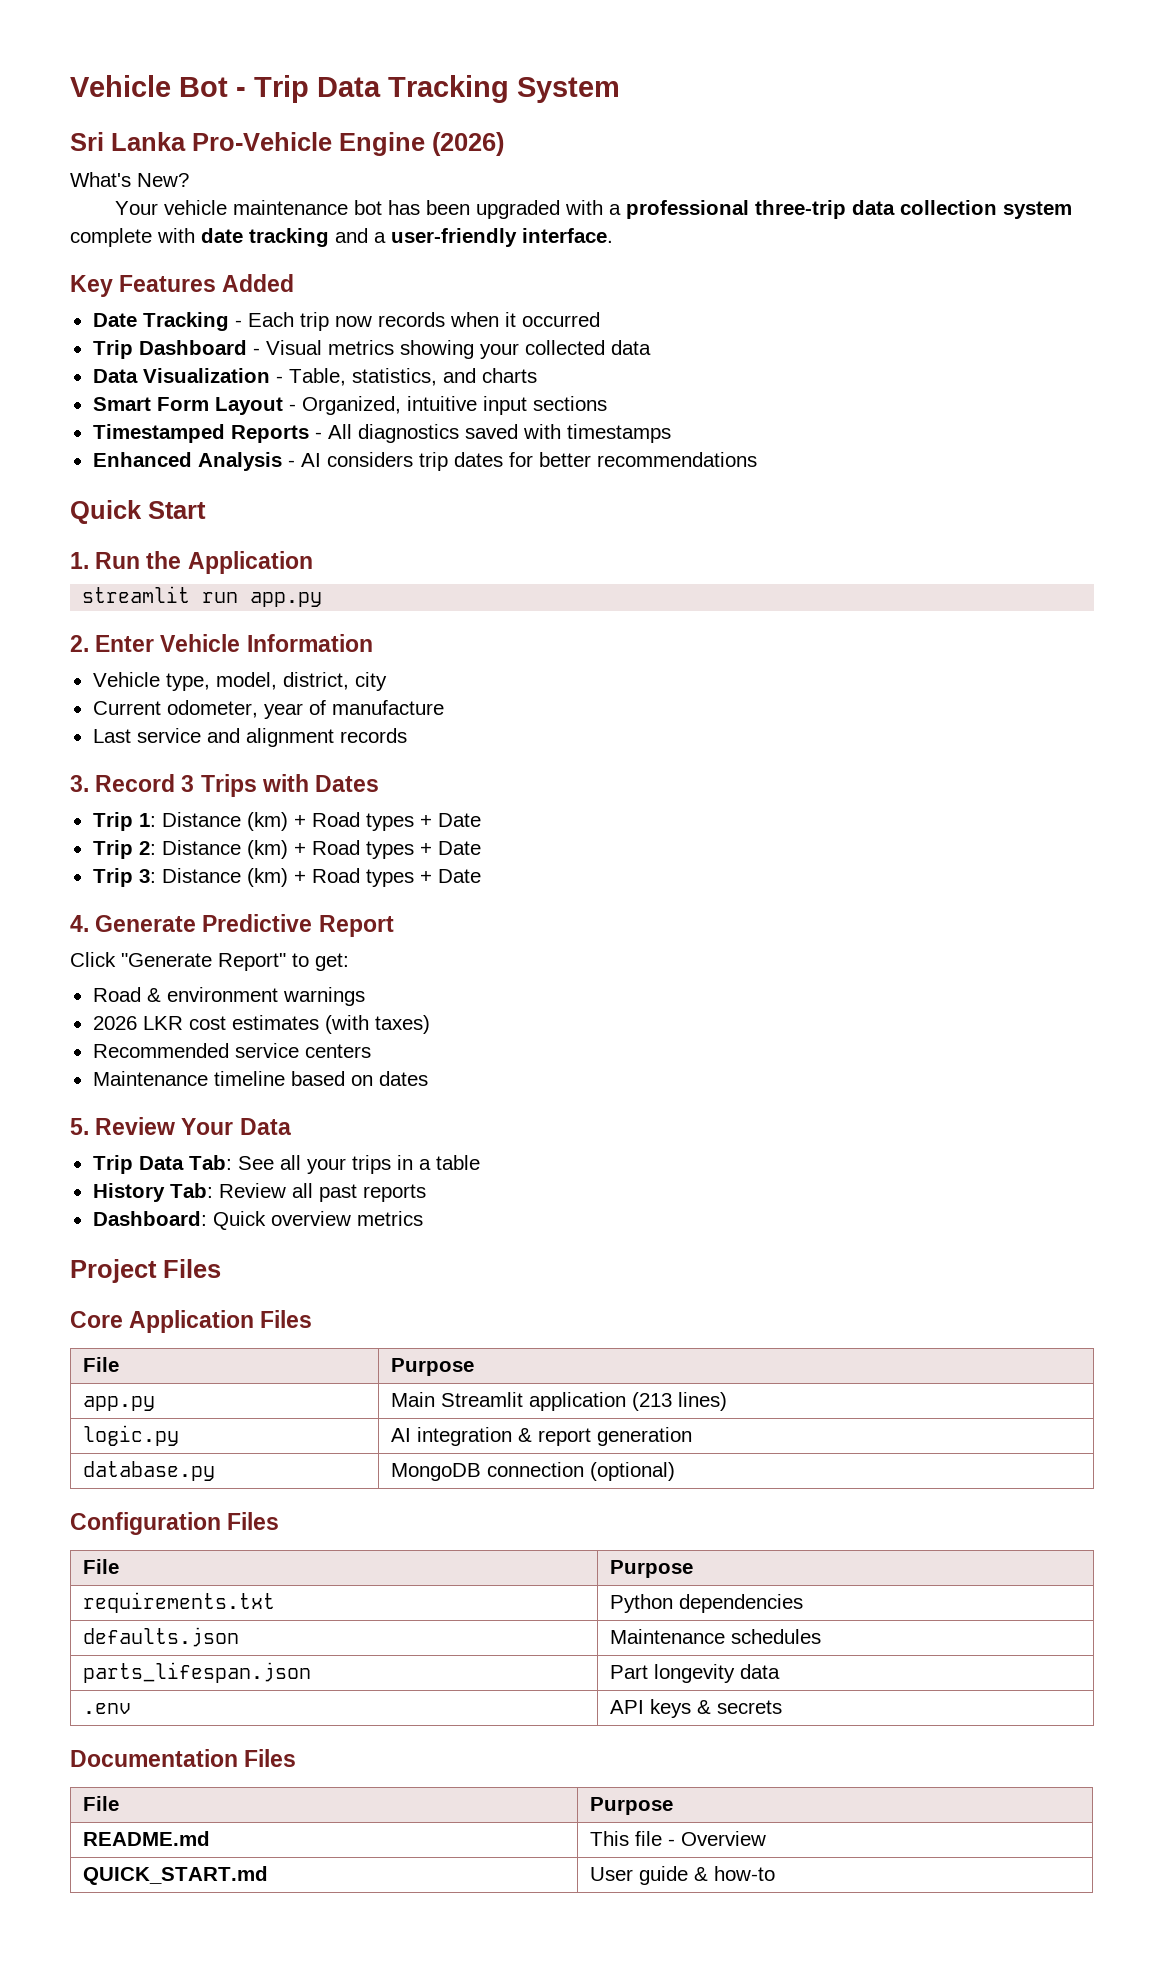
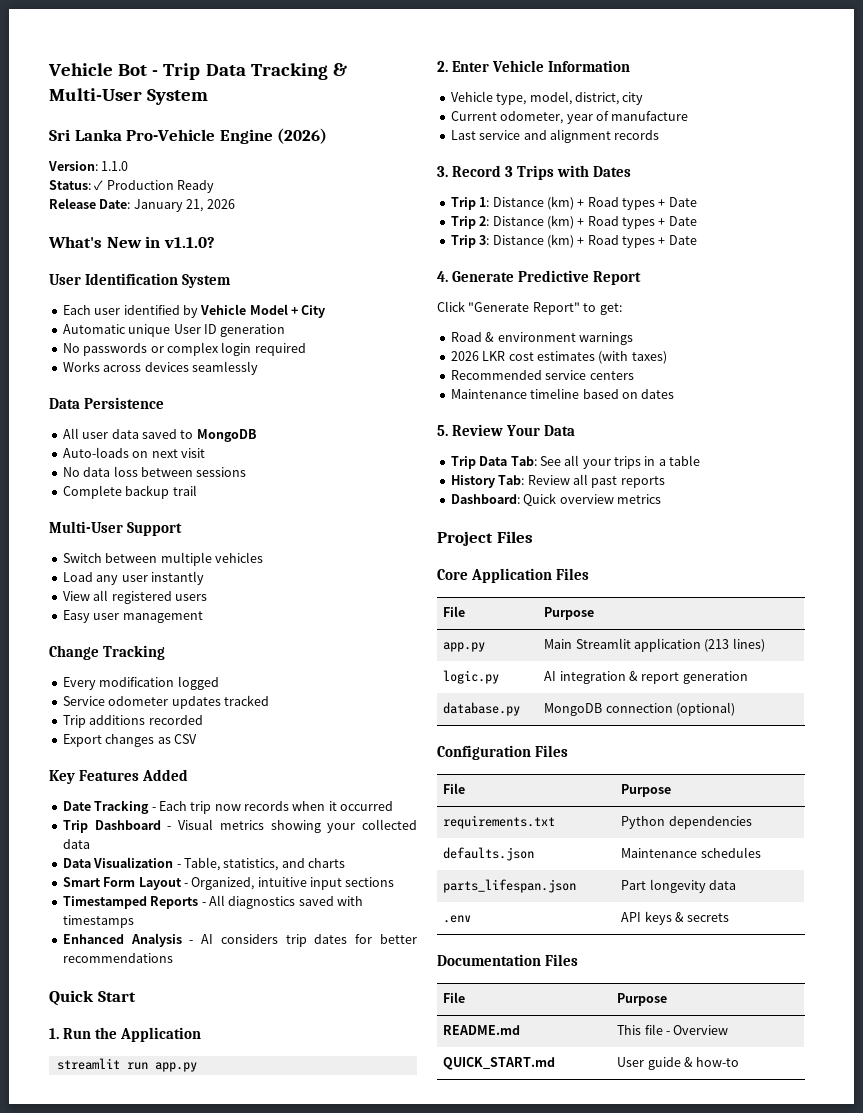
(509, 89) none -> [332,63,347,76] [49,88,142,101] & Multi-User
[70,172,189,187] [114,200,1072,219] [70,228,613,247] What's New? // Your vehicle maintenance bot has been upgraded with a professional three-trip data collection system complete with date tracking and a user-friendly interface. -> [48,161,129,171] [49,180,215,193] [49,198,235,212] [48,236,215,248] [49,273,232,288] [62,304,326,318] [62,324,286,337] [62,342,306,356] [62,361,258,375] [49,397,165,409] [62,428,257,442] [62,447,205,458] [62,466,247,477] [62,485,197,499] [49,521,183,536] [62,552,263,566] [62,571,204,585] [62,590,207,604] [62,610,203,623] [49,645,166,660] [62,676,219,690] [62,695,269,709] [62,715,203,728] [62,734,197,747] Version: 1.1.0 // Status: ✓ Production Ready // Release Date: January 21, 2026 // What's New in v1.1.0? // User Identification System // Each user identified by Vehicle Model + City // Automatic unique User ID generation // No passwords or complex login required // Works across devices seamlessly // Data Persistence // All user data saved to MongoDB // Auto-loads on next visit // No data loss between sessions // Complete backup trail // Multi-User Support // Switch between multiple vehicles // Load any user instantly // View all registered users // Easy user management // Change Tracking // Every modification logged // Service odometer updates tracked // Trip additions recorded // Export changes as CSV

